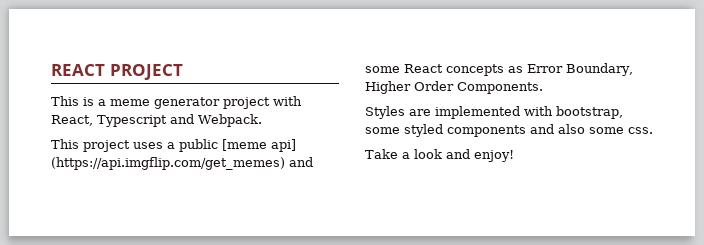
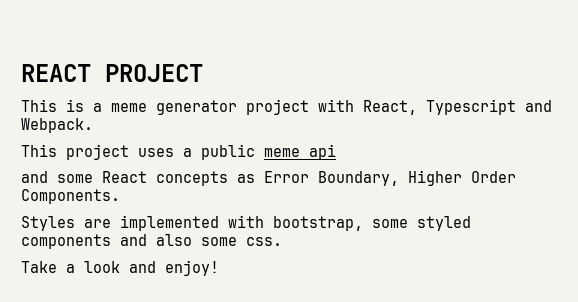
[222,139,296,152] [51,157,285,170] [meme api] (https://api.imgflip.com/get_memes) -> [264,144,336,160] meme api //

